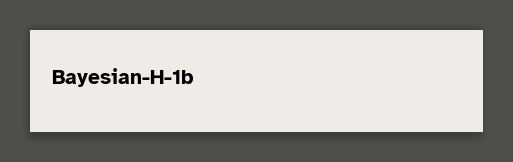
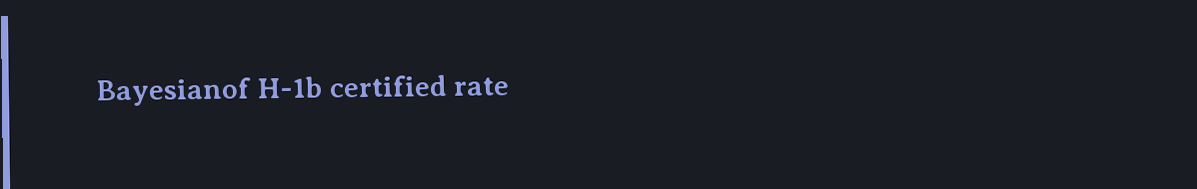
[52,68,194,87] Bayesian-H-1b -> [96,74,511,107] Bayesianof H-1b certified rate

